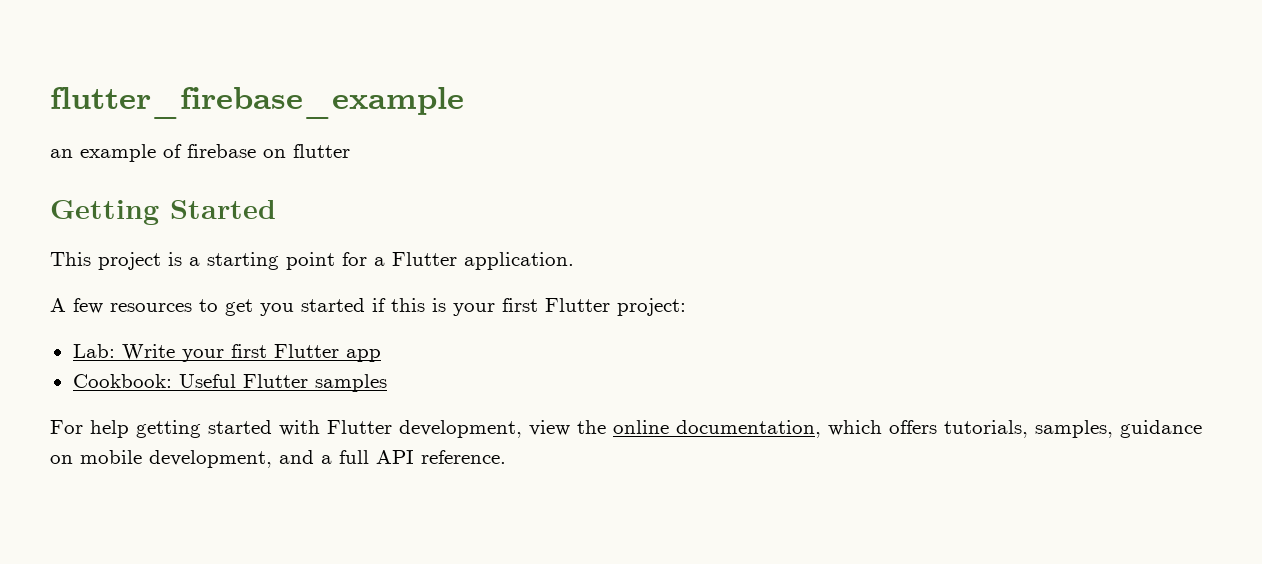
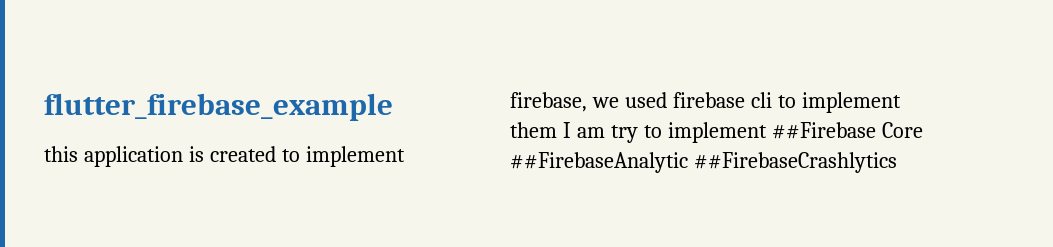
[50,144,350,162] [50,200,276,225] [50,252,574,270] [50,298,686,316] [72,344,381,362] [72,374,387,392] [50,420,1202,438] [50,450,506,468] an example of firebase on flutter // Getting Started // This project is a starting point for a Flutter application. // A few resources to get you started if this is your first Flutter project: // Lab: Write your first Flutter app // Cookbook: Useful Flutter samples // For help getting started with Flutter development, view the online documentation, which offers tutorials, samples, guidance on mobile development, and a full API reference. -> [44,146,405,167] [510,92,901,113] [510,122,923,143] [510,152,897,173] this application is created to implement firebase, we used firebase cli to implement them I am try to implement ##Firebase Core ##FirebaseAnalytic ##FirebaseCrashlytics

